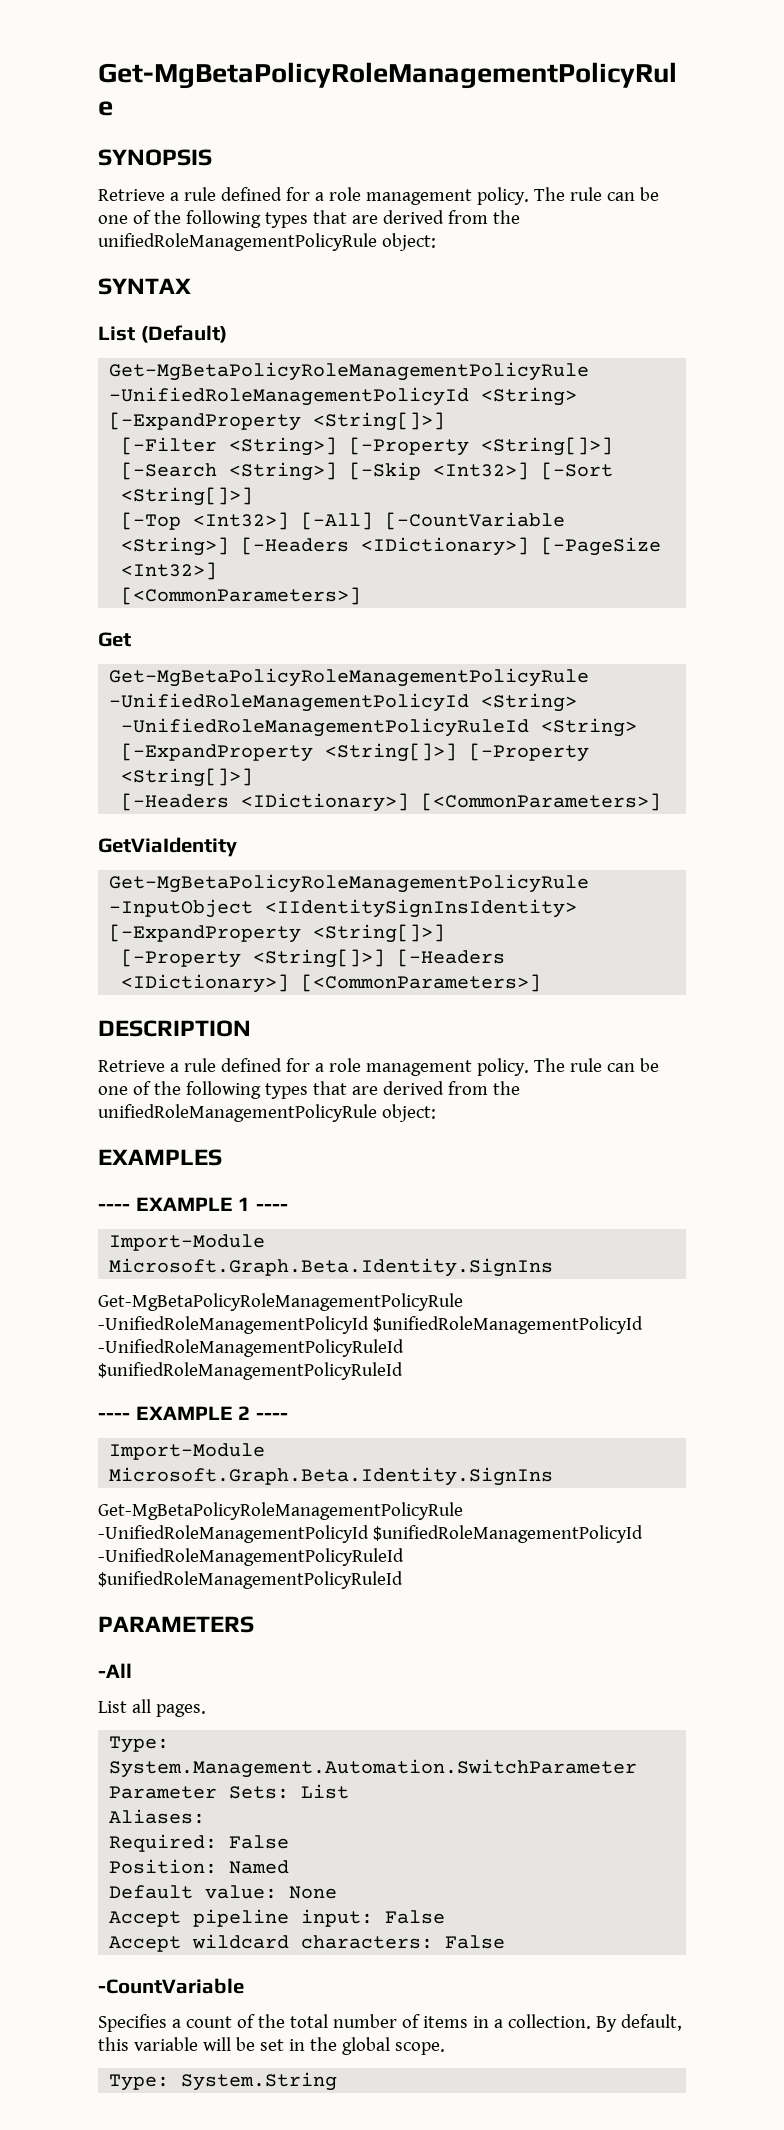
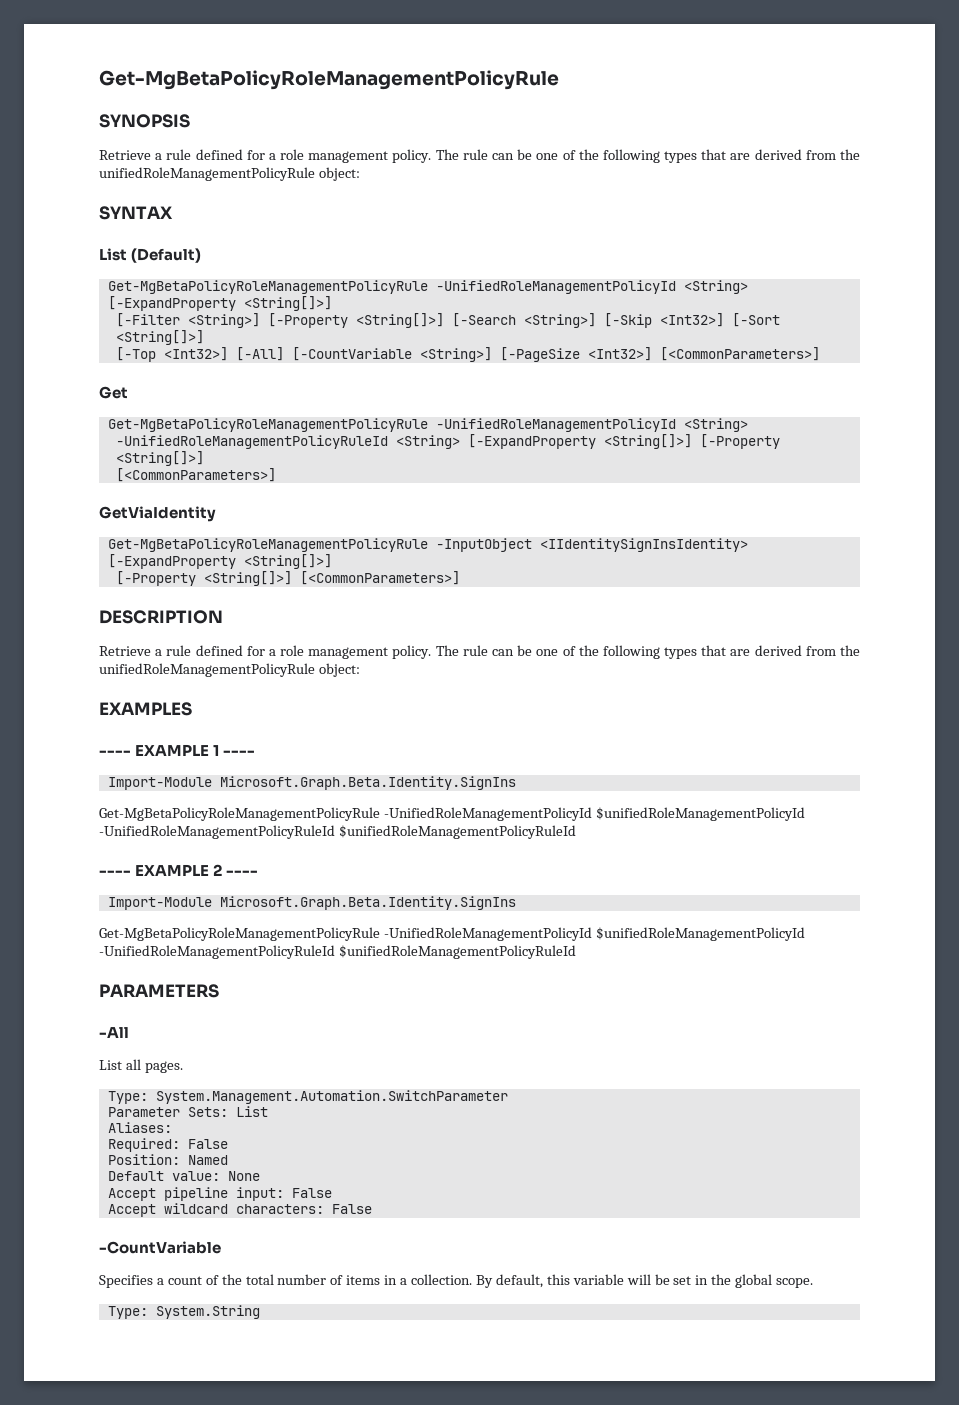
[241,537,530,556] [-Headers <IDictionary>] -> (492, 354) none
(218, 571) // -> (652, 354) none
[121,793,410,812] [-Headers <IDictionary>] -> (204, 458) none
[397,949,506,967] [121,974,290,993] [-Headers <IDictionary>] -> (292, 578) none

